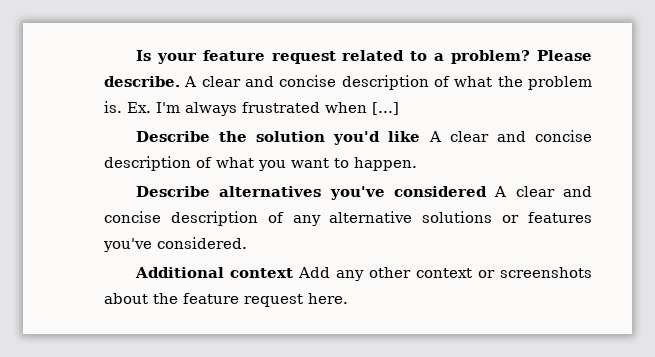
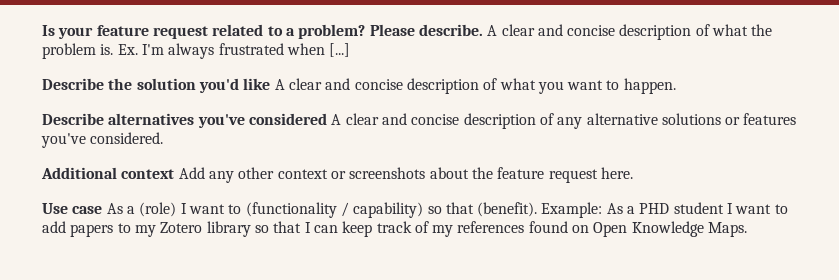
(348, 298) none -> [42,202,788,218] [42,221,748,237] // Use case As a (role) I want to (functionality / capability) so that (benefit). Example: As a PHD student I want to add papers to my Zotero library so that I can keep track of my references found on Open Knowledge Maps.

